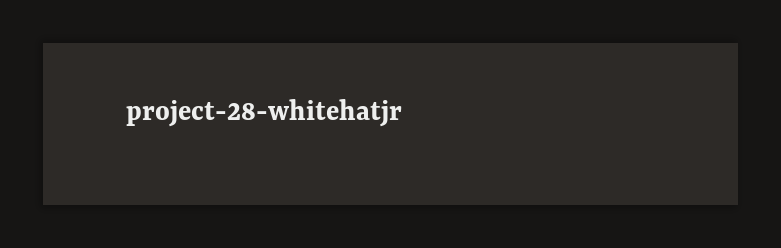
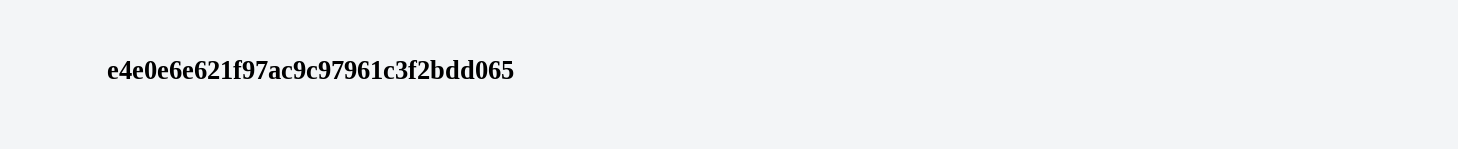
[126,99,402,127] project-28-whitehatjr -> [107,60,514,79] e4e0e6e621f97ac9c97961c3f2bdd065

